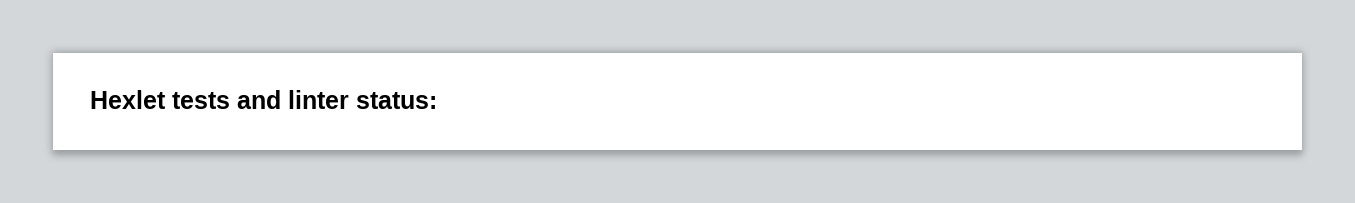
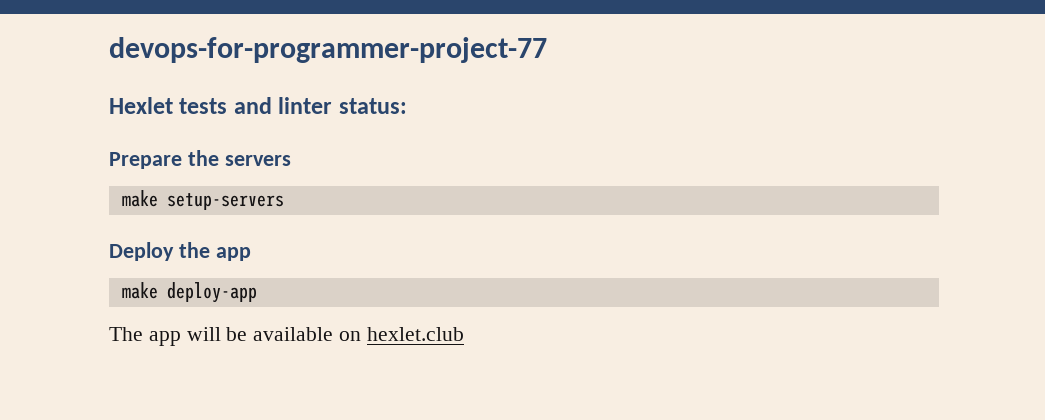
(90, 99) none -> [109,37,547,63] devops-for-programmer-project-77 //
(437, 100) none -> [109,150,291,169] [121,190,284,210] [109,242,251,261] [121,282,257,303] [109,327,464,346] // Prepare the servers // make setup-servers // Deploy the app // make deploy-app // The app will be available on hexlet.club

